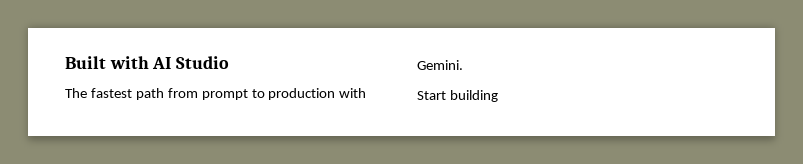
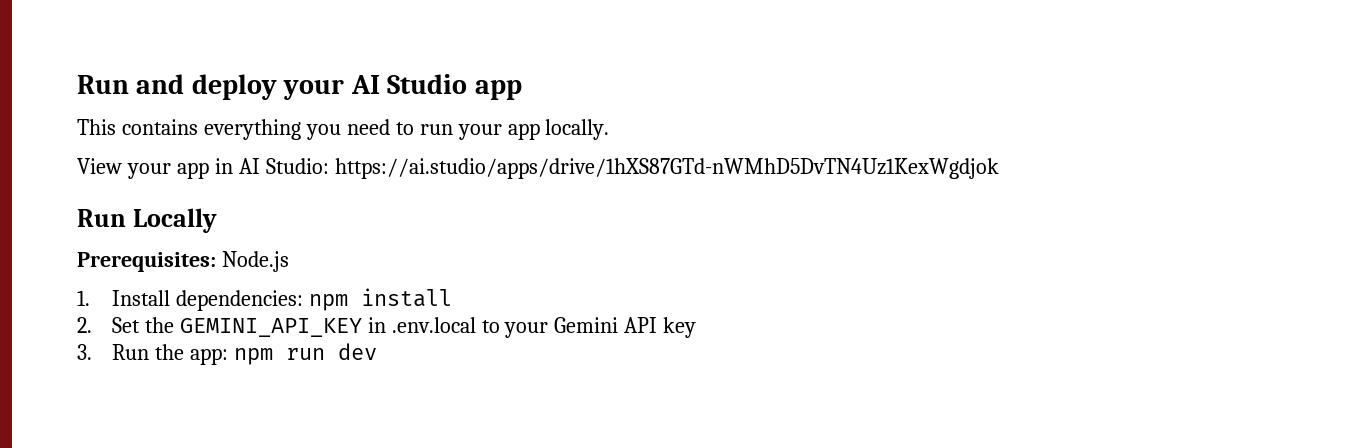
[65,56,230,69] [65,88,367,100] [417,60,463,70] [417,90,498,102] Built with AI Studio // The fastest path from prompt to production with Gemini. // Start building -> [77,74,522,100] [77,119,610,140] [77,158,999,179] [77,208,217,233] [77,251,289,272] [77,288,452,311] [77,317,697,338] [77,343,377,365] Run and deploy your AI Studio app // This contains everything you need to run your app locally. // View your app in AI Studio: https://ai.studio/apps/drive/1hXS87GTd-nWMhD5DvTN4Uz1KexWgdjok // Run Locally // Prerequisites: Node.js // 1. Install dependencies: npm install // 2. Set the GEMINI_API_KEY in .env.local to your Gemini API key // 3. Run the app: npm run dev

